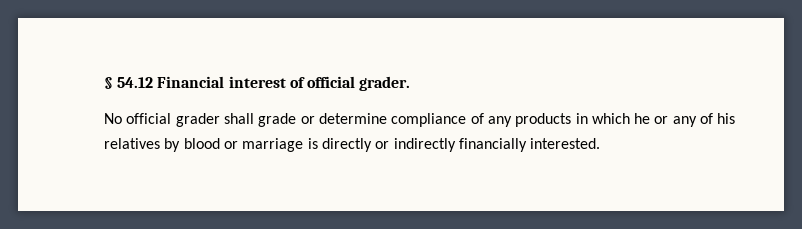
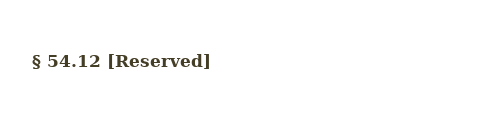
[157,76,411,91] [104,113,736,127] [104,138,601,152] Financial interest of official grader. // No official grader shall grade or determine compliance of any products in which he or any of his relatives by blood or marriage is directly or indirectly financially interested. -> [107,54,211,69] [Reserved]

